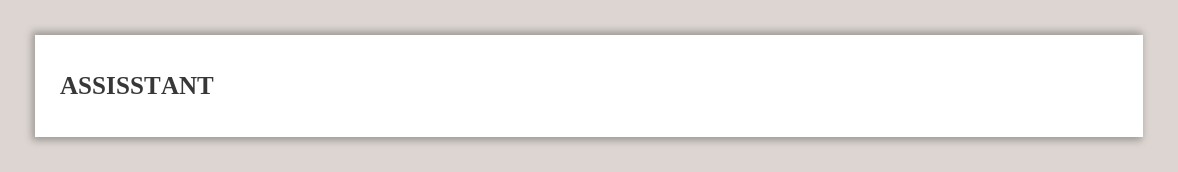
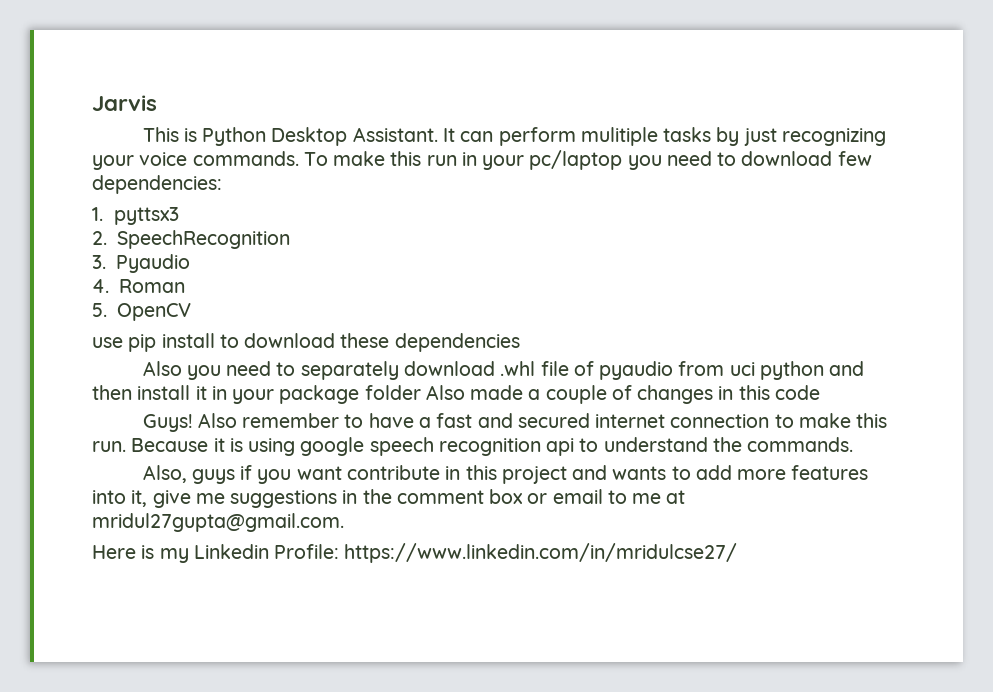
[60,77,214,94] ASSISSTANT -> [92,95,157,111] [142,127,886,146] [92,150,872,170] [92,175,222,194] [92,207,180,225] [92,230,290,249] [92,254,190,273] [92,279,185,293] [92,303,191,321] [92,333,520,352] [142,361,865,380] [92,385,820,404] [142,413,888,432] [92,437,854,456] [142,465,869,484] [92,489,686,508] [92,513,344,532] [92,543,738,563] Jarvis // This is Python Desktop Assistant. It can perform mulitiple tasks by just recognizing your voice commands. To make this run in your pc/laptop you need to download few dependencies: // 1. pyttsx3 // 2. SpeechRecognition // 3. Pyaudio // 4. Roman // 5. OpenCV // use pip install to download these dependencies // Also you need to separately download .whl file of pyaudio from uci python and then install it in your package folder Also made a couple of changes in this code // Guys! Also remember to have a fast and secured internet connection to make this run. Because it is using google speech recognition api to understand the commands. // Also, guys if you want contribute in this project and wants to add more features into it, give me suggestions in the comment box or email to me at mridul27gupta@gmail.com. // Here is my Linkedin Profile: https://www.linkedin.com/in/mridulcse27/

